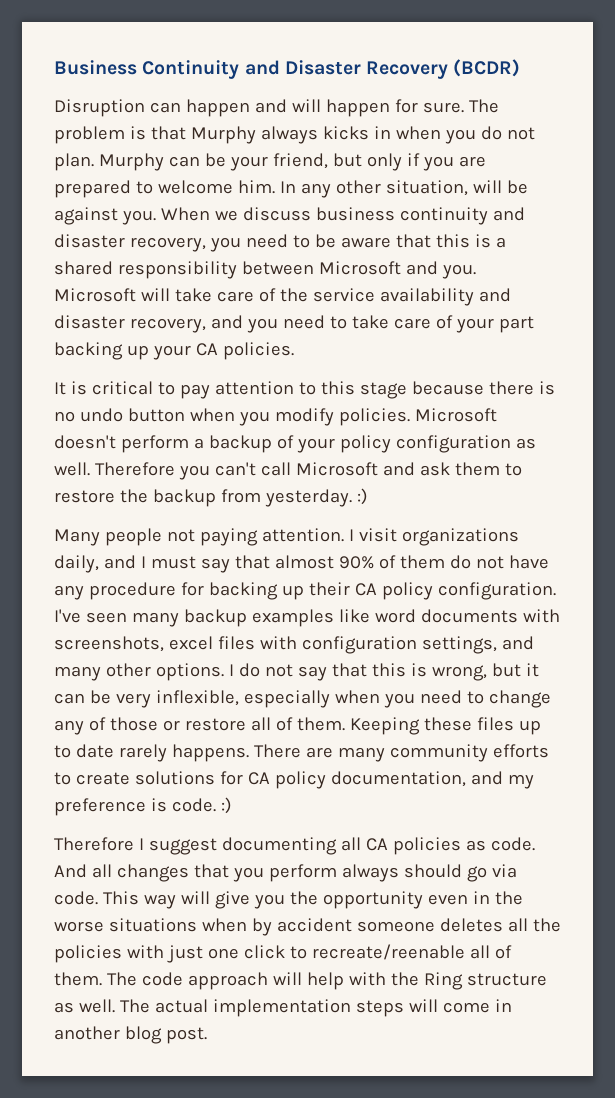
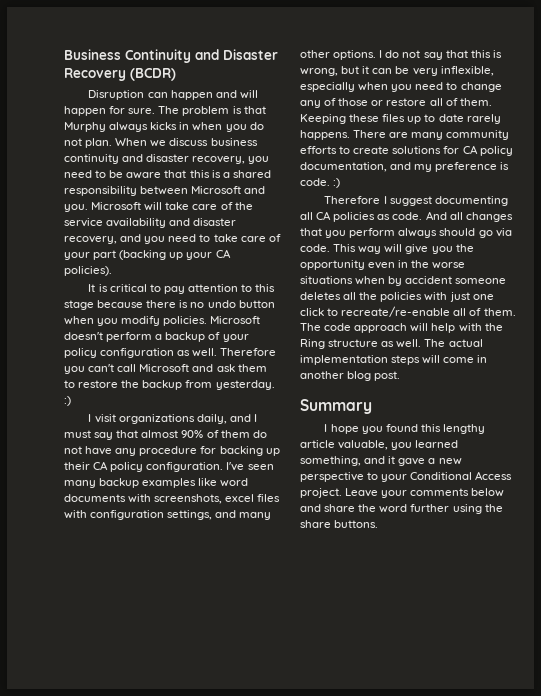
[98,153,486,171] [54,180,528,198] [54,207,156,225] Murphy can be your friend, but only if you are prepared to welcome him. In any other situation, will be against you. -> (113, 143) none
[54,342,123,360] backing -> [119,250,167,260] (backing
[222,342,294,360] policies. -> [64,266,112,276] policies).
[54,528,344,546] Many people not paying attention. -> (71, 401) none
[311,944,465,960] recreate/reenable -> [341,306,451,317] recreate/re-enable
(207, 1035) none -> [300,399,372,414] [324,424,486,434] [300,440,459,450] [300,456,462,466] [300,471,513,482] [300,488,505,498] [300,504,503,514] [300,520,379,528] // Summary // I hope you found this lengthy article valuable, you learned something, and it gave a new perspective to your Conditional Access project. Leave your comments below and share the word further using the share buttons.

